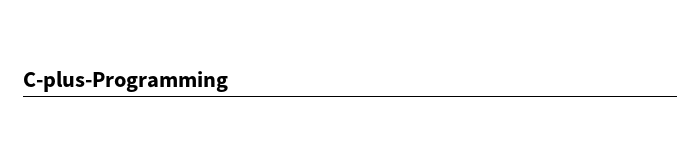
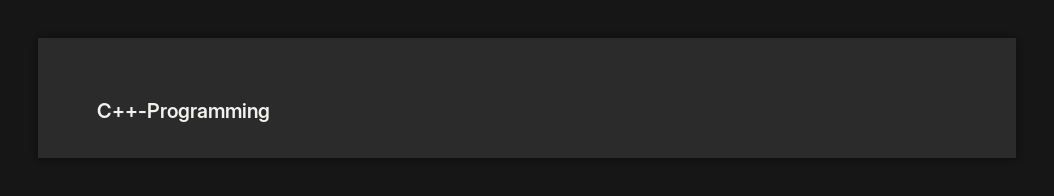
[23,71,228,92] C-plus-Programming -> [97,103,270,122] C++-Programming

